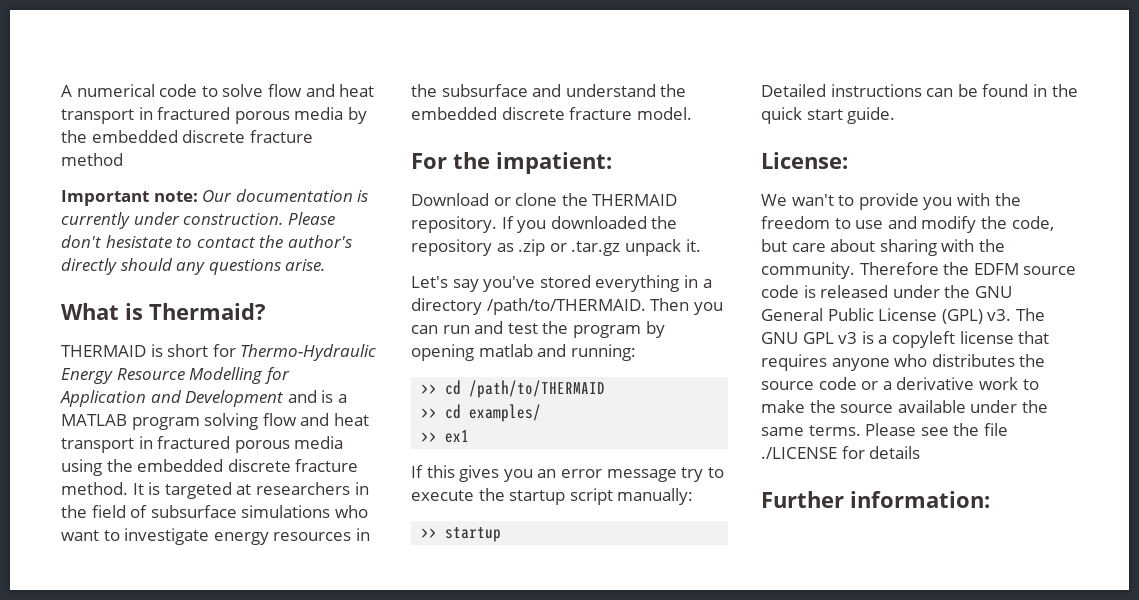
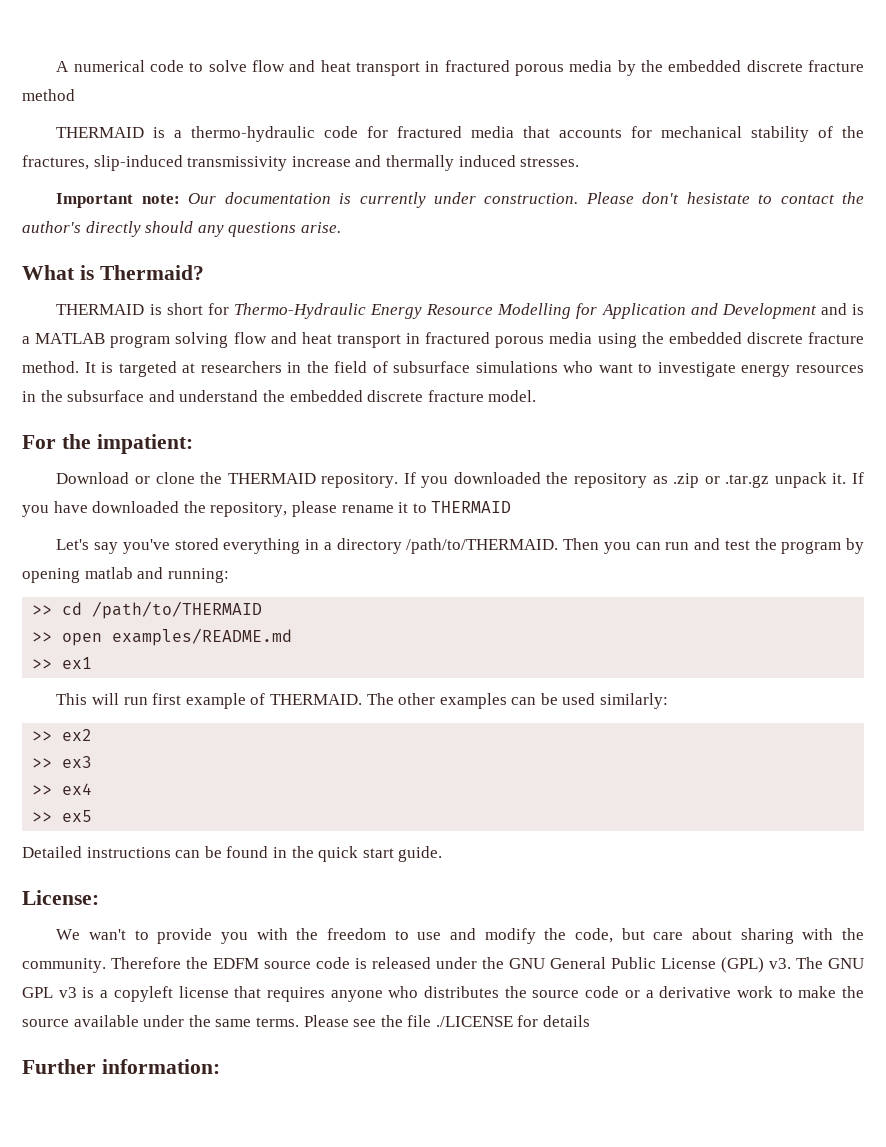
(123, 159) none -> [56,126,864,142] [22,155,580,171] // THERMAID is a thermo-hydraulic code for fractured media that accounts for mechanical stability of the fractures, slip-induced transmissivity increase and thermally induced stresses.
(701, 245) none -> [851,472,864,484] [22,501,512,517] If you have downloaded the repository, please rename it to THERMAID
[445,404,542,422] cd examples/ -> [62,628,293,646] open examples/README.md
[411,465,724,482] [411,488,694,505] [421,527,502,542] If this gives you an error message try to execute the startup script manually: // >> startup -> [56,693,669,709] [32,729,93,741] [32,756,93,768] [32,783,93,795] [32,810,93,822] This will run first example of THERMAID. The other examples can be used similarly: // >> ex2 // >> ex3 // >> ex4 // >> ex5

